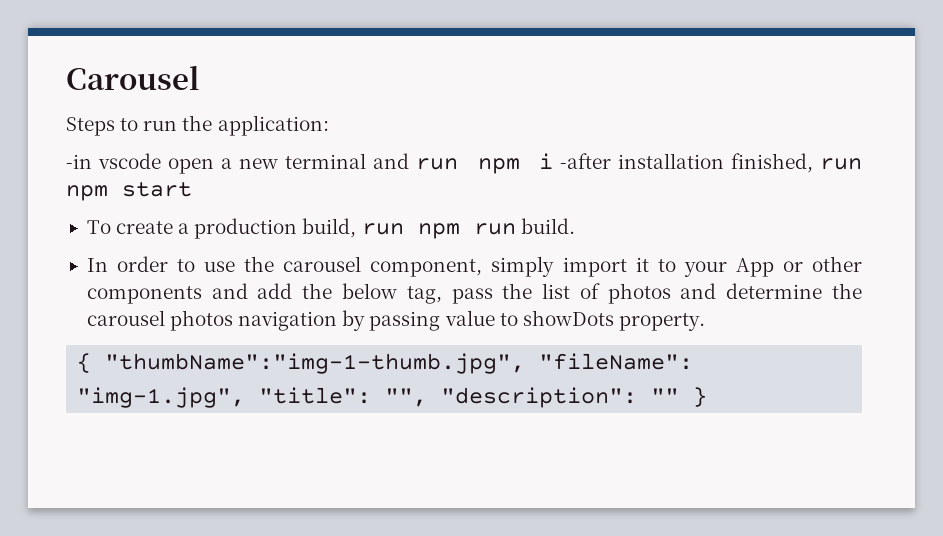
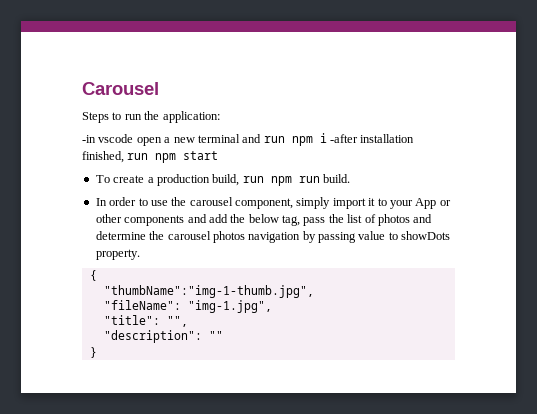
(92, 363) none -> (97, 275) //
(526, 363) none -> (314, 291) //
(246, 397) none -> (272, 306) //
(428, 397) none -> (188, 321) //
(680, 395) none -> (223, 335) //

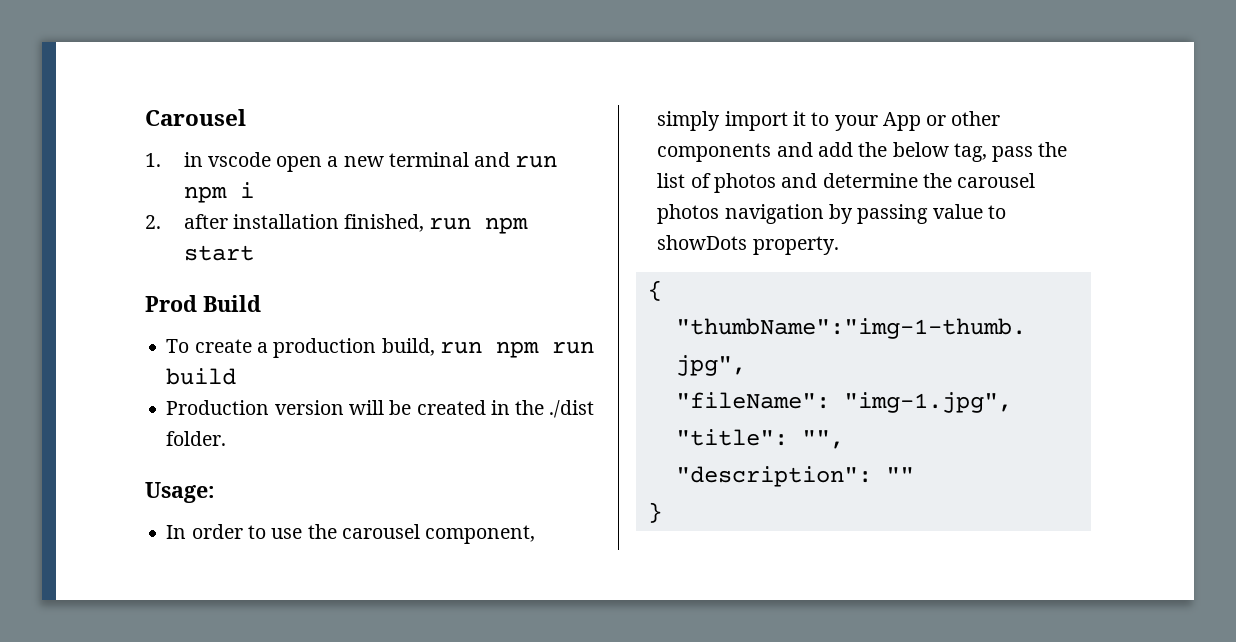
[82,111,220,123] [82,135,96,143] Steps to run the application: // -in -> [145,152,203,167] 1. in
[330,134,358,143] -after -> [145,214,228,229] // 2. after
(219, 155) none -> [145,295,261,312] // Prod Build
[323,174,350,183] build. -> [166,368,237,385] [166,400,595,418] [166,431,227,446] [145,482,215,503] build // Production version will be created in the ./dist folder. // Usage:

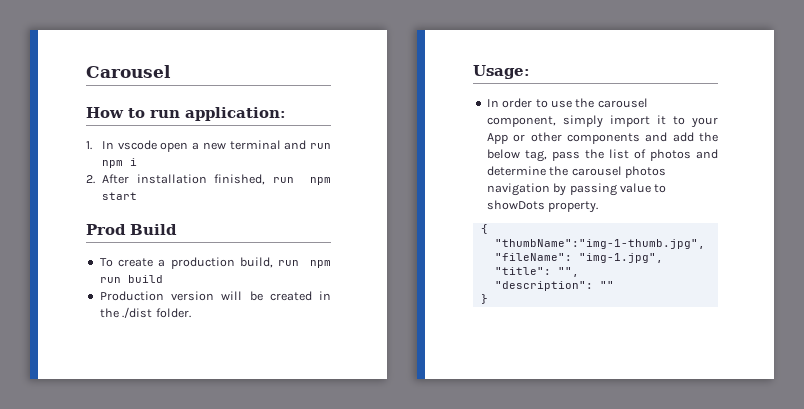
(246, 117) none -> [86,107,286,121] // How to run application:
[183,152,203,167] in -> [102,141,115,149] In
[183,214,228,229] after -> [102,174,130,184] After

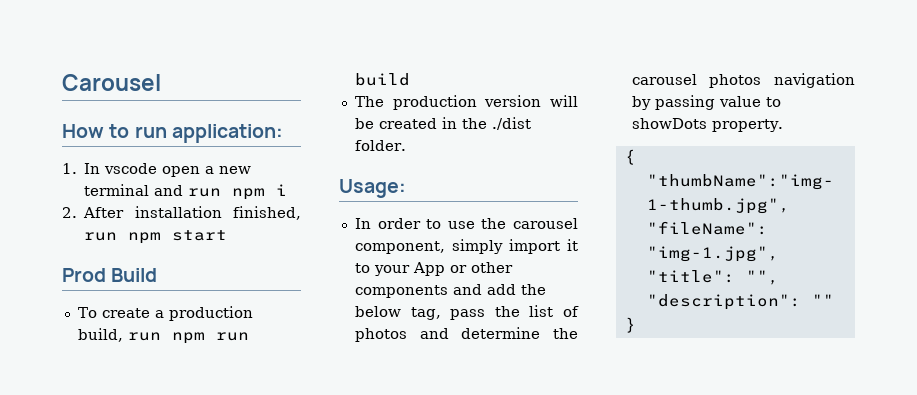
[99,291,164,301] Production -> [354,95,477,110] The production

